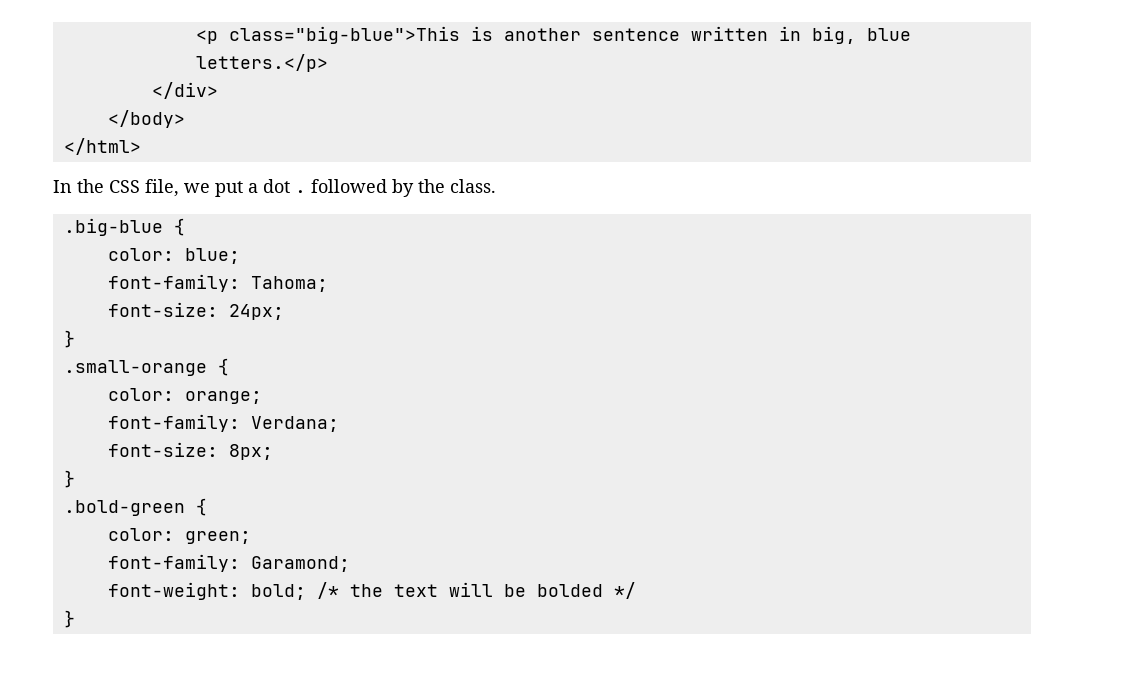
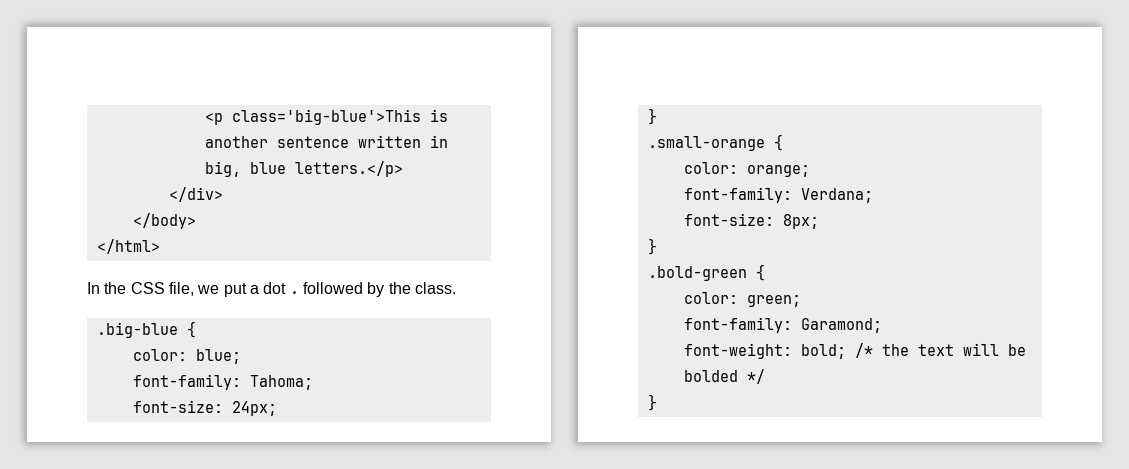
[228,26,460,44] class="big-blue">This -> [231,109,421,125] class='big-blue'>This

